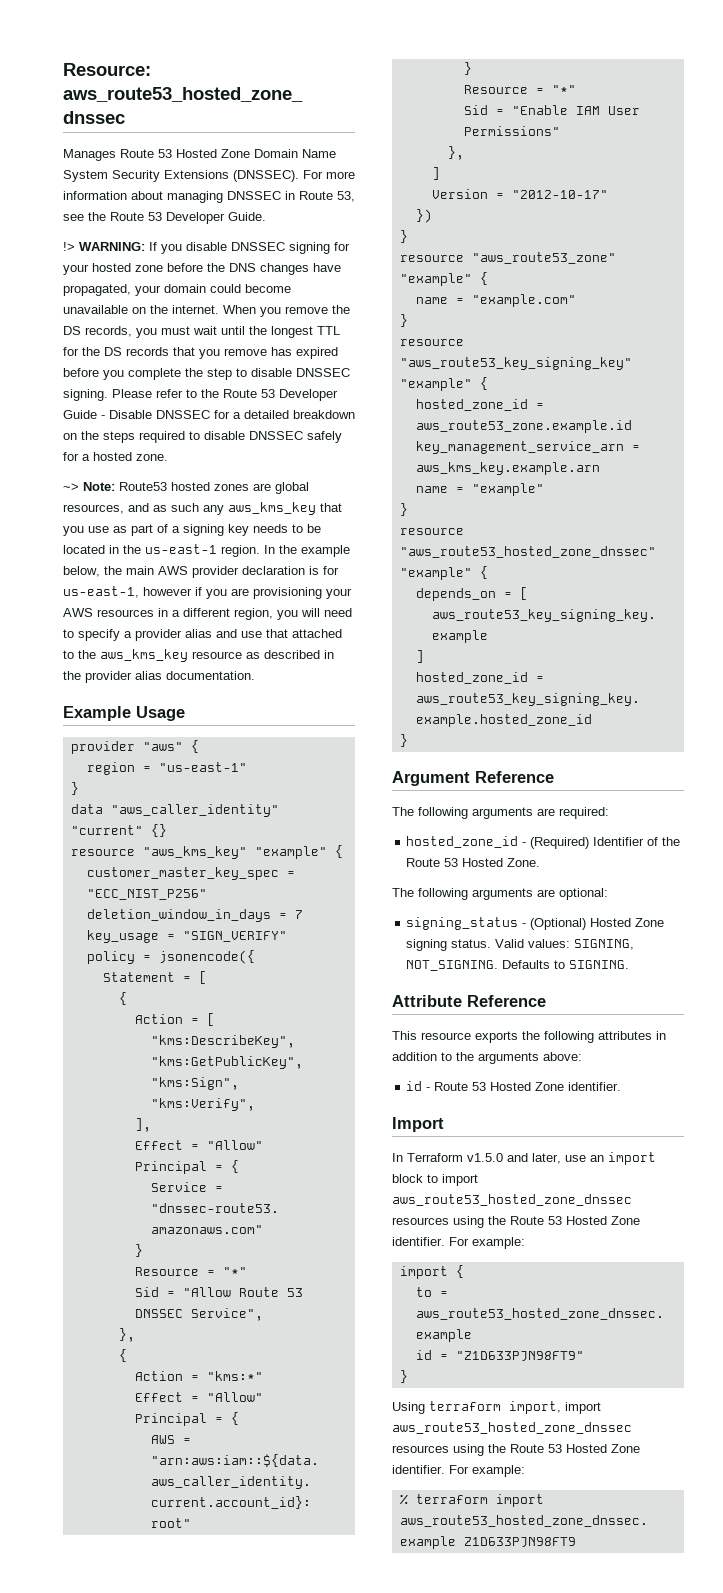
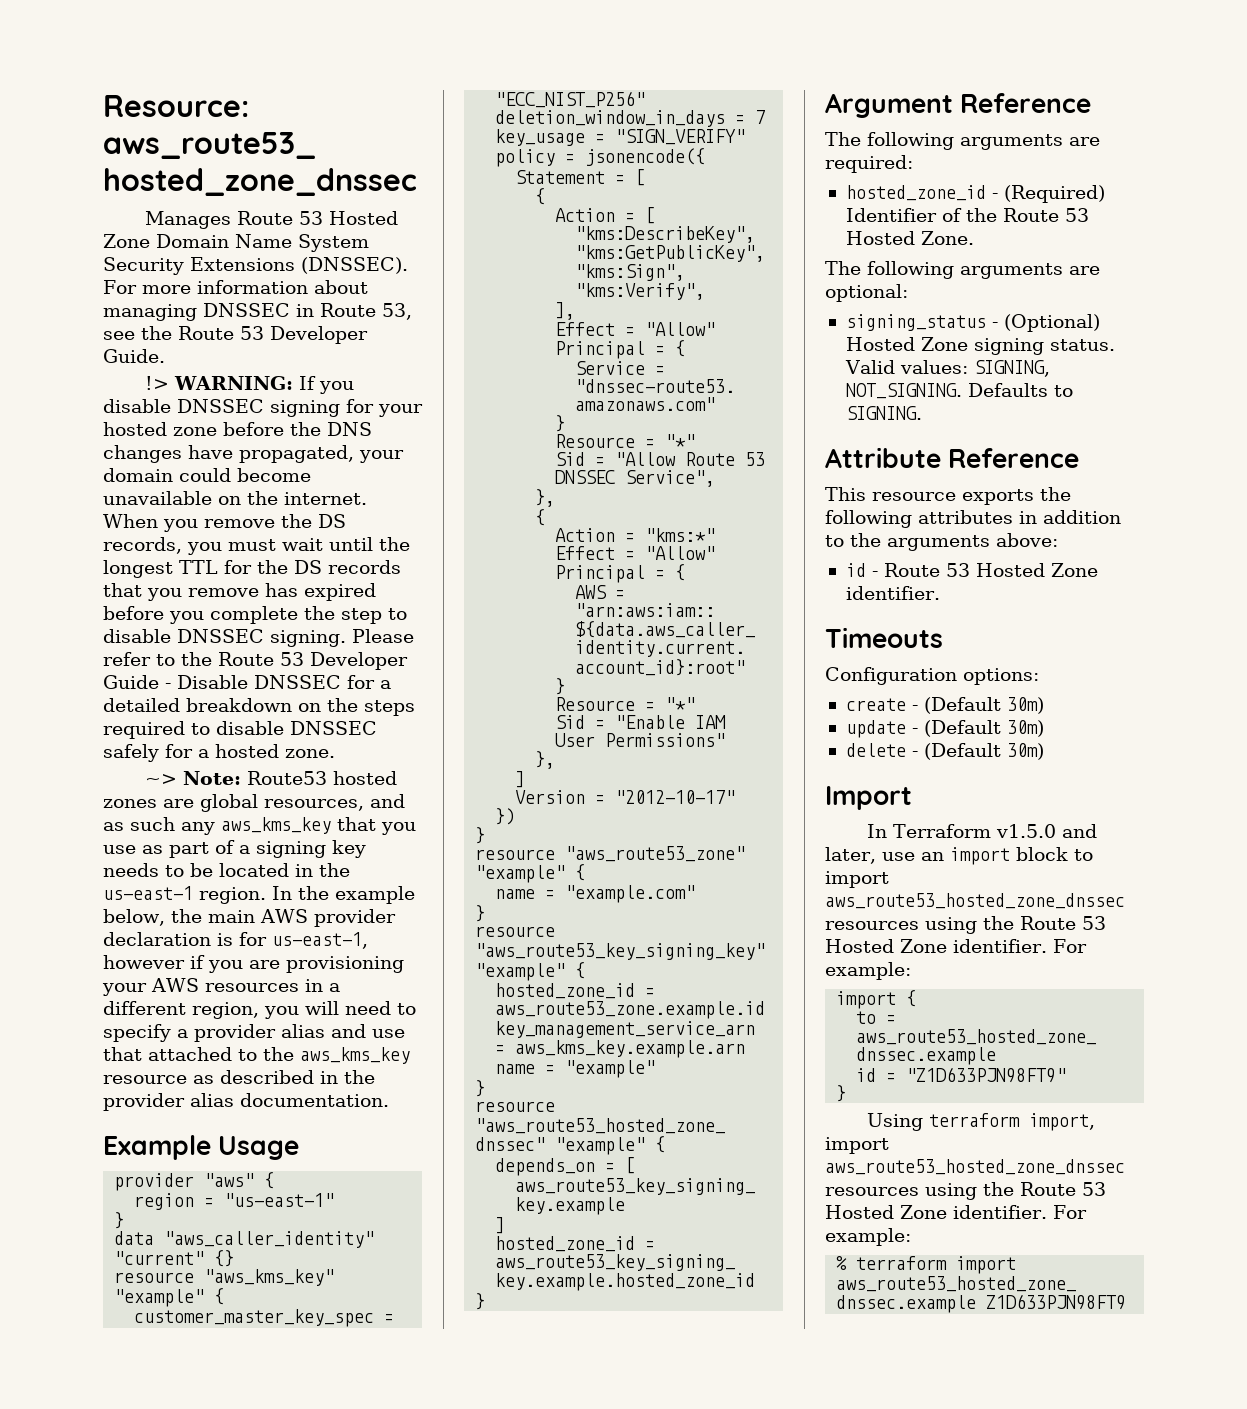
(622, 1086) none -> [825,627,943,648] [825,667,1039,685] [845,697,1044,714] [845,720,1044,738] [845,743,1044,760] // Timeouts // Configuration options: // create - (Default 30m) // update - (Default 30m) // delete - (Default 30m)

